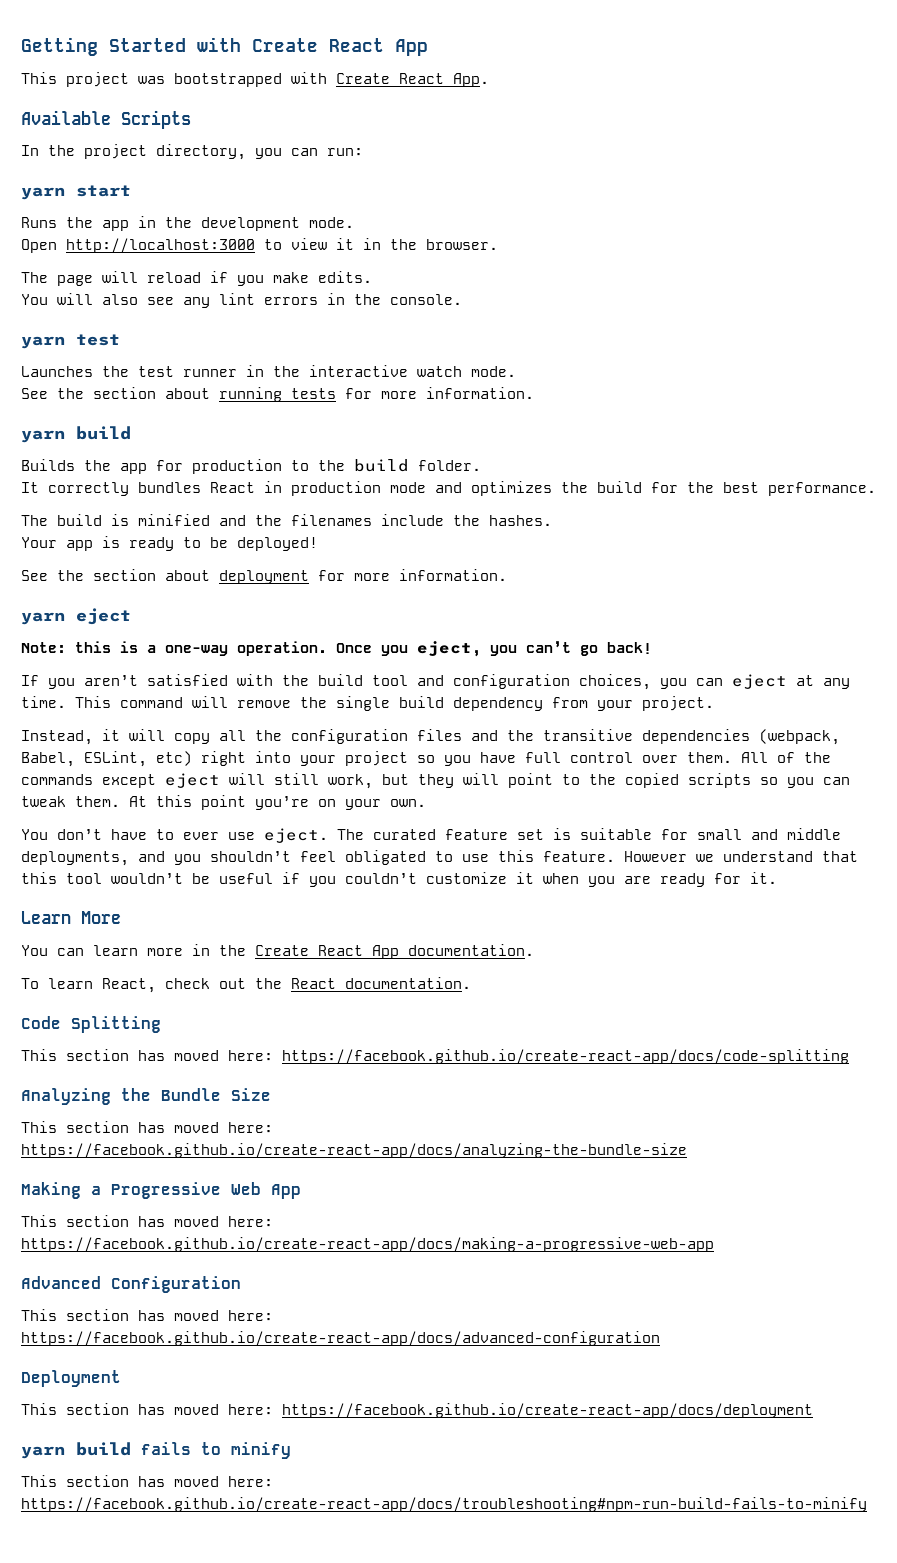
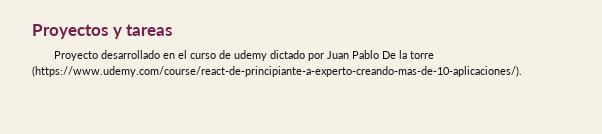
[21,37,428,56] [21,72,489,87] [21,110,191,129] [21,144,363,160] [21,185,131,200] [21,216,354,231] [21,238,498,253] [21,271,372,286] [21,293,462,308] [21,334,120,349] [21,365,516,377] [21,387,534,402] [21,426,131,443] [21,459,481,474] [21,481,876,496] [21,514,552,526] [21,536,318,551] [21,569,507,584] [21,608,131,625] [21,641,652,657] [21,674,850,690] [21,696,714,711] [21,729,840,745] [21,751,831,767] [21,773,850,789] [21,795,426,810] [21,828,841,843] [21,850,858,866] [21,872,777,887] [21,911,121,924] [21,944,534,959] [21,977,471,993] [21,1016,161,1033] [21,1049,849,1064] [21,1088,271,1105] [21,1121,273,1133] [21,1143,687,1158] [21,1182,301,1199] [21,1215,273,1227] [21,1237,714,1252] [21,1276,241,1293] [21,1309,273,1321] [21,1331,660,1346] [21,1370,121,1387] [21,1403,813,1418] [21,1442,291,1459] [21,1475,273,1487] [21,1497,867,1512] Getting Started with Create React App // This project was bootstrapped with Create React App. // Available Scripts // In the project directory, you can run: // yarn start // Runs the app in the development mode. // Open http://localhost:3000 to view it in the browser. // The page will reload if you make edits. // You will also see any lint errors in the console. // yarn test // Launches the test runner in the interactive watch mode. // See the section about running tests for more information. // yarn build // Builds the app for production to the build folder. // It correctly bundles React in production mode and optimizes the build for the best performance. // The build is minified and the filenames include the hashes. // Your app is ready to be deployed! // See the section about deployment for more information. // yarn eject // Note: this is a one-way operation. Once you eject, you can’t go back! // If you aren’t satisfied with the build tool and configuration choices, you can eject at any time. This command will remove the single build dependency from your project. // Instead, it will copy all the configuration files and the transitive dependencies (webpack, Babel, ESLint, etc) right into your project so you have full control over them. All of the commands except eject will still work, but they will point to the copied scripts so you can tweak them. At this point you’re on your own. // You don’t have to ever use eject. The curated feature set is suitable for small and middle deployments, and you shouldn’t feel obligated to use this feature. However we understand that this tool wouldn’t be useful if you couldn’t customize it when you are ready for it. // Learn More // You can learn more in the Create React App documentation. // To learn React, check out the React documentation. // Code Splitting // This section has moved here: https://facebook.github.io/create-react-app/docs/code-splitting // Analyzing the Bundle Size // This section has moved here: https://facebook.github.io/create-react-app/docs/analyzing-the-bundle-size // Making a Progressive Web App // This section has moved here: https://facebook.github.io/create-react-app/docs/making-a-progressive-web-app // Advanced Configuration // This section has moved here: https://facebook.github.io/create-react-app/docs/advanced-configuration // Deployment // This section has moved here: https://facebook.github.io/create-react-app/docs/deployment // yarn build fails to minify // This section has moved here: https://facebook.github.io/create-react-app/docs/troubleshooting#npm-run-build-fails-to-minify -> [32,24,173,39] [54,50,435,61] [32,66,522,77] Proyectos y tareas // Proyecto desarrollado en el curso de udemy dictado por Juan Pablo De la torre (https://www.udemy.com/course/react-de-principiante-a-experto-creando-mas-de-10-aplicaciones/).

